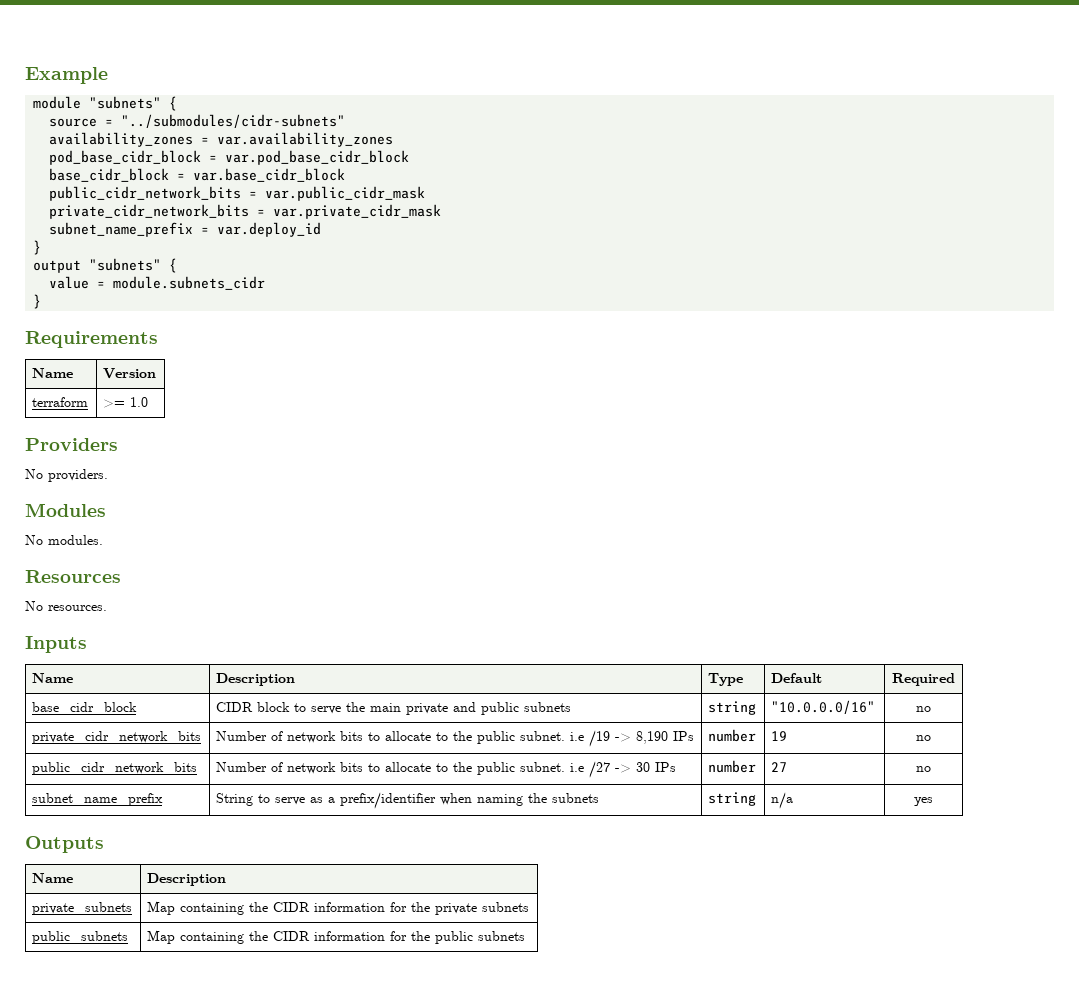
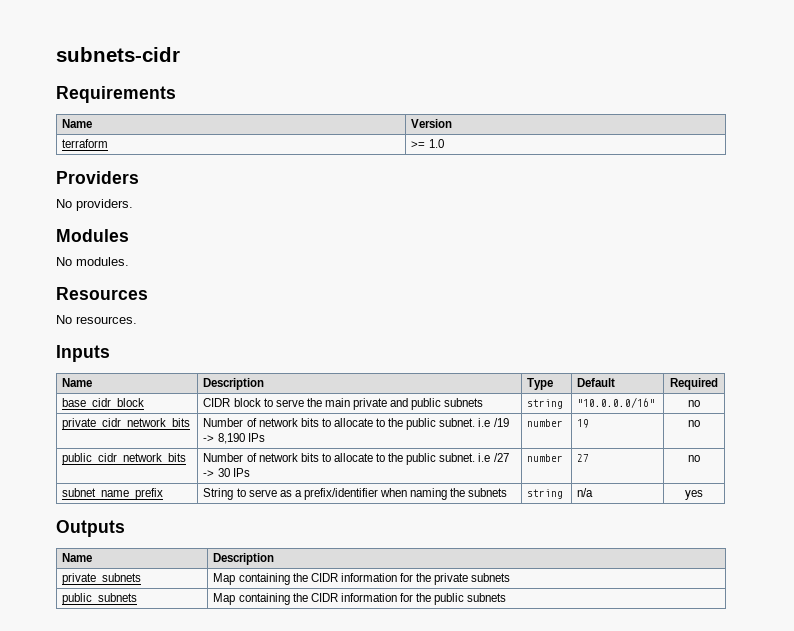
[25,67,108,84] [33,96,178,111] [49,114,346,128] [49,132,394,147] [49,150,410,165] [49,168,346,182] [49,186,426,201] [49,204,442,219] [49,222,322,237] [33,240,42,255] [33,258,178,273] [49,276,266,290] [33,294,42,309] Example // module "subnets" { // source = "../submodules/cidr-subnets" // availability_zones = var.availability_zones // pod_base_cidr_block = var.pod_base_cidr_block // base_cidr_block = var.base_cidr_block // public_cidr_network_bits = var.public_cidr_mask // private_cidr_network_bits = var.private_cidr_mask // subnet_name_prefix = var.deploy_id // } // output "subnets" { // value = module.subnets_cidr // } -> [56,47,180,62] subnets-cidr

